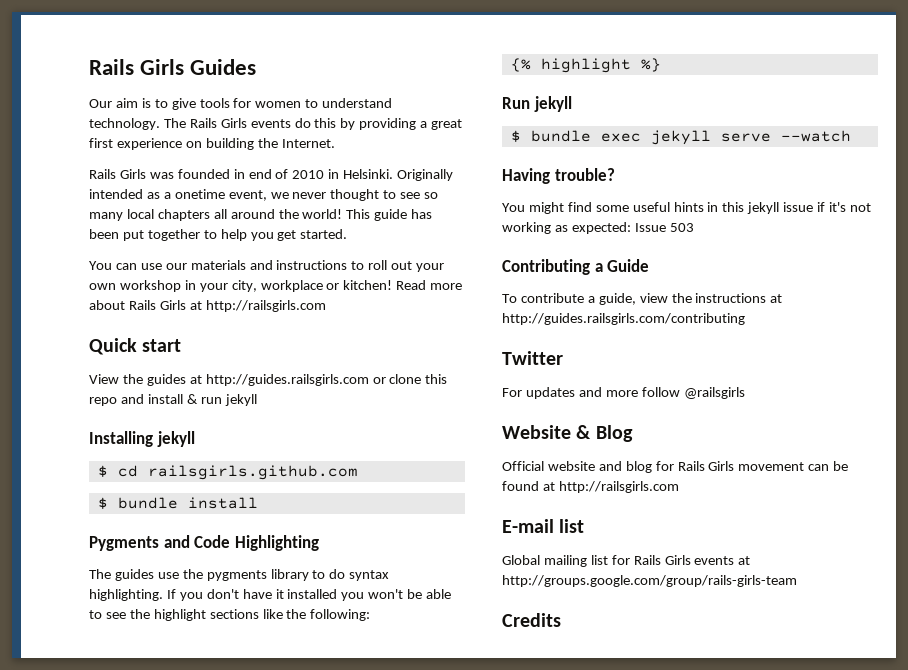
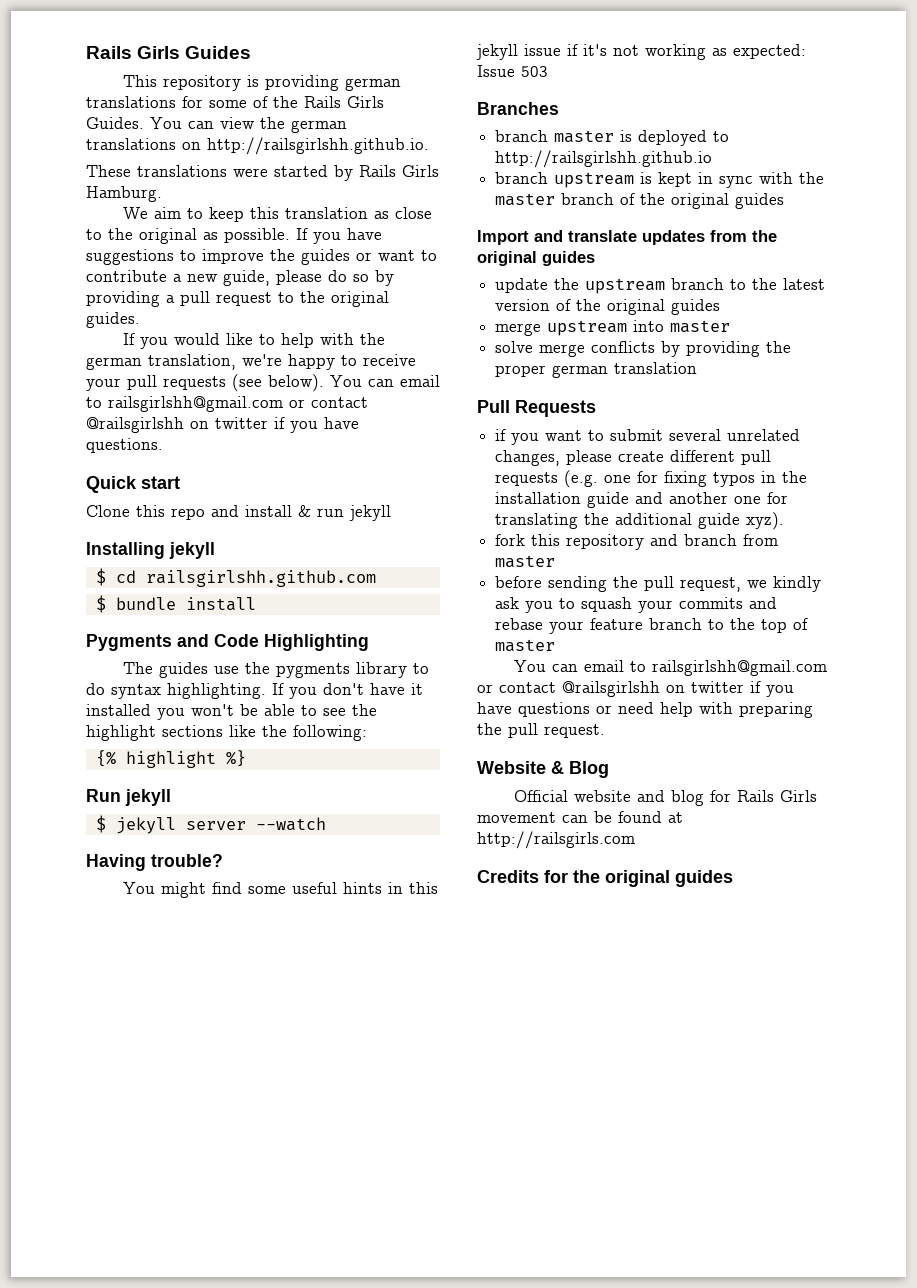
[89,98,393,110] [89,118,463,130] [89,138,335,150] [89,169,454,181] [89,189,439,201] [89,209,433,221] [89,229,348,241] [89,260,445,272] [89,280,463,292] [89,300,326,312] [89,338,182,355] [89,374,422,386] Our aim is to give tools for women to understand technology. The Rails Girls events do this by providing a great first experience on building the Internet. // Rails Girls was founded in end of 2010 in Helsinki. Originally intended as a onetime event, we never thought to see so many local chapters all around the world! This guide has been put together to help you get started. // You can use our materials and instructions to roll out your own workshop in your city, workplace or kitchen! Read more about Rails Girls at http://railsgirls.com // Quick start // View the guides at http://guides.railsgirls.com or clone -> [122,75,401,91] [86,96,384,108] [86,117,347,133] [86,137,429,155] [86,165,439,181] [86,186,162,202] [122,207,432,222] [86,228,382,244] [86,249,437,265] [86,270,394,286] [86,291,389,307] [86,312,140,328] [122,333,385,349] [86,354,416,370] [86,374,440,392] [86,396,368,412] [86,417,359,433] [86,438,163,453] [86,476,180,493] [86,505,130,517] This repository is providing german translations for some of the Rails Girls Guides. You can view the german translations on http://railsgirlshh.github.io. // These translations were started by Rails Girls Hamburg. // We aim to keep this translation as close to the original as possible. If you have suggestions to improve the guides or want to contribute a new guide, please do so by providing a pull request to the original guides. // If you would like to help with the german translation, we're happy to receive your pull requests (see below). You can email to railsgirlshh@gmail.com or contact @railsgirlshh on twitter if you have questions. // Quick start // Clone
[147,465,358,480] railsgirls.github.com -> [145,570,376,587] railsgirlshh.github.com
[530,130,771,145] bundle exec jekyll serve -> [115,817,246,834] jekyll server
[502,259,650,275] [502,293,783,305] [502,313,745,325] [502,351,563,365] [502,387,745,399] Contributing a Guide // To contribute a guide, view the instructions at http://guides.railsgirls.com/contributing // Twitter // For updates and more follow @railsgirls -> [477,102,559,115] [495,130,730,146] [495,150,713,168] [495,172,825,188] [495,193,785,209] [477,230,777,245] [477,251,595,266] [495,278,826,294] [495,299,721,315] [495,320,731,336] [495,341,792,357] [495,362,698,378] [477,400,596,417] [495,429,801,445] [495,450,772,466] [495,470,808,488] [495,492,789,508] [495,512,785,530] [495,534,779,550] [495,555,556,568] [495,576,822,592] [495,597,778,613] [495,618,809,634] [495,639,556,652] [513,660,827,676] [477,681,794,697] [477,702,813,718] [477,723,605,738] Branches // branch master is deployed to http://railsgirlshh.github.io // branch upstream is kept in sync with the master branch of the original guides // Import and translate updates from the original guides // update the upstream branch to the latest version of the original guides // merge upstream into master // solve merge conflicts by providing the proper german translation // Pull Requests // if you want to submit several unrelated changes, please create different pull requests (e.g. one for fixing typos in the installation guide and another one for translating the additional guide xyz). // fork this repository and branch from master // before sending the pull request, we kindly ask you to squash your commits and rebase your feature branch to the top of master // You can email to railsgirlshh@gmail.com or contact @railsgirlshh on twitter if you have questions or need help with preparing the pull request.
[502,519,585,533] [502,555,751,567] [502,575,797,587] [502,613,561,627] E-mail list // Global mailing list for Rails Girls events at http://groups.google.com/group/rails-girls-team // Credits -> [477,870,733,887] Credits for the original guides

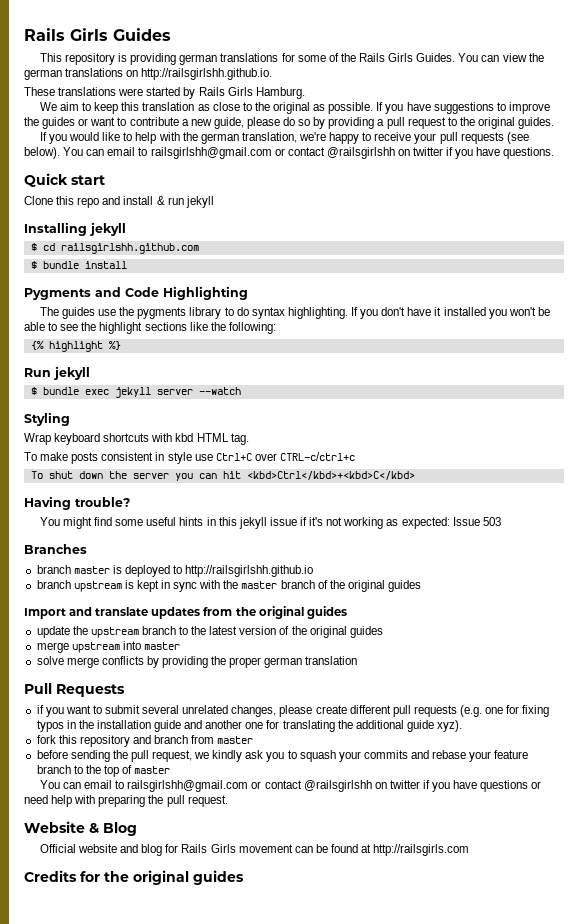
(106, 824) none -> [42,387,109,395] bundle exec
(326, 824) none -> [24,412,70,426] [24,433,249,445] [24,452,355,464] [30,471,415,481] // Styling // Wrap keyboard shortcuts with kbd HTML tag. // To make posts consistent in style use Ctrl+C over CTRL-c/ctrl+c // To shut down the server you can hit <kbd>Ctrl</kbd>+<kbd>C</kbd>

